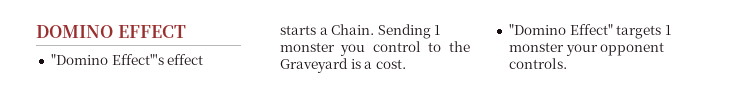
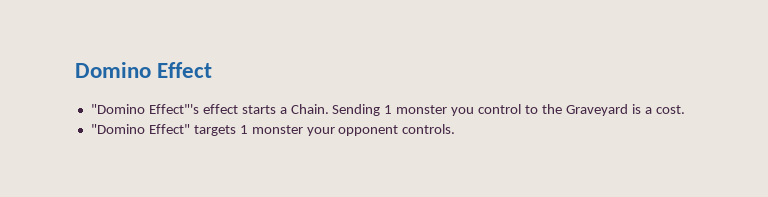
[36,25,186,38] DOMINO EFFECT -> [75,62,213,78] Domino Effect

